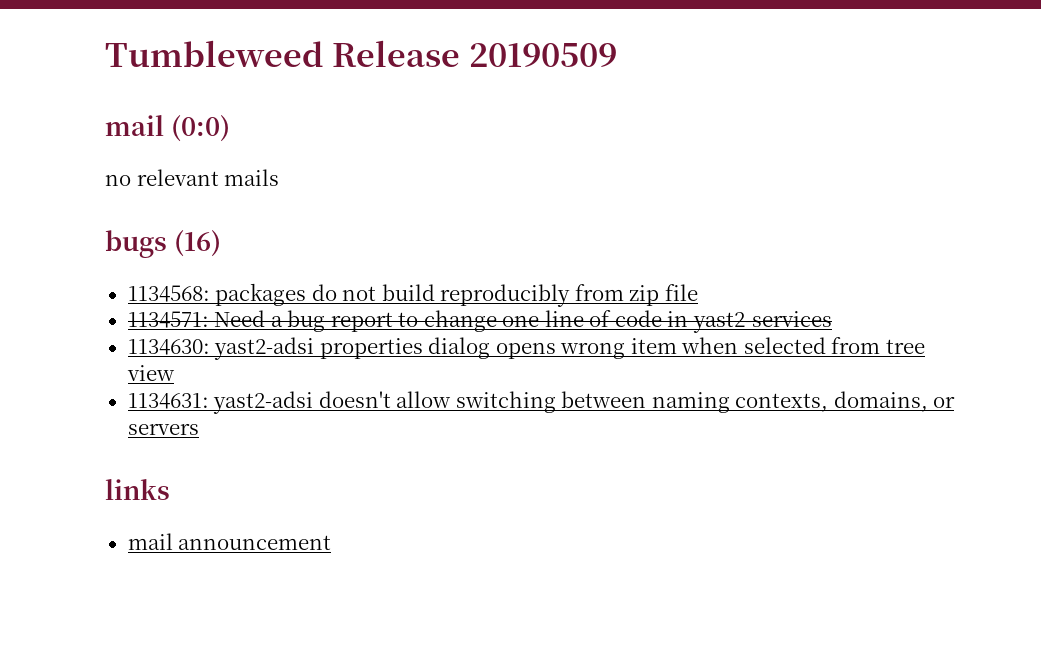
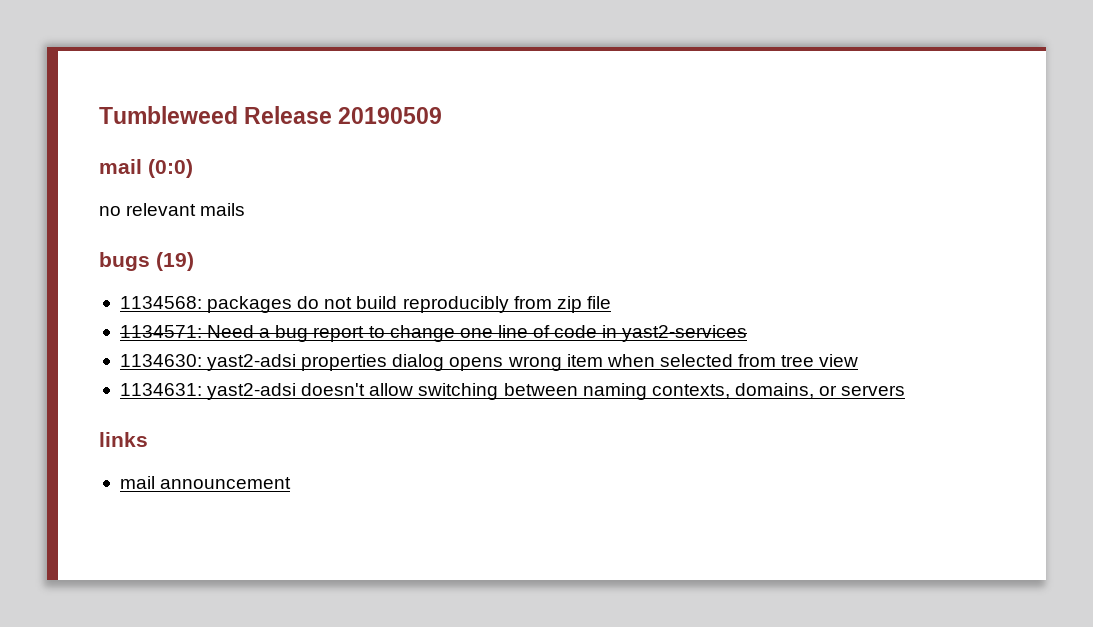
[173,230,221,257] (16) -> [156,252,194,271] (19)

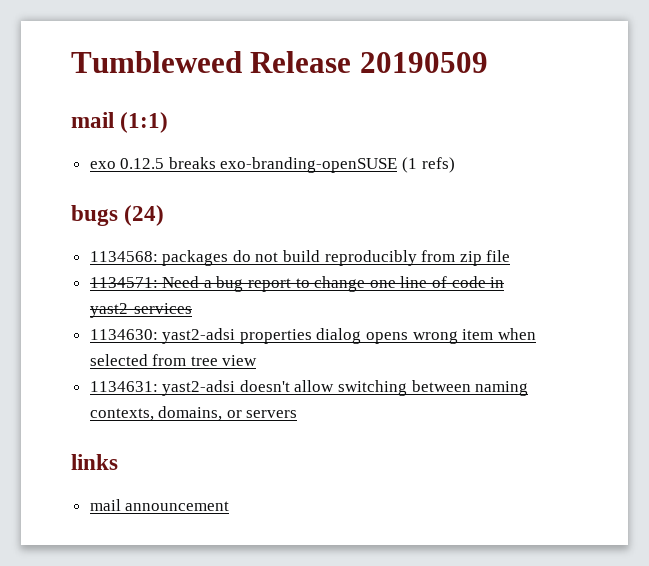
[148,159,193,178] [99,203,246,216] (0:0) // no relevant mails -> [120,112,169,133] [89,157,455,173] (1:1) // exo 0.12.5 breaks exo-branding-openSUSE (1 refs)
[156,252,194,271] (19) -> [124,205,165,226] (24)

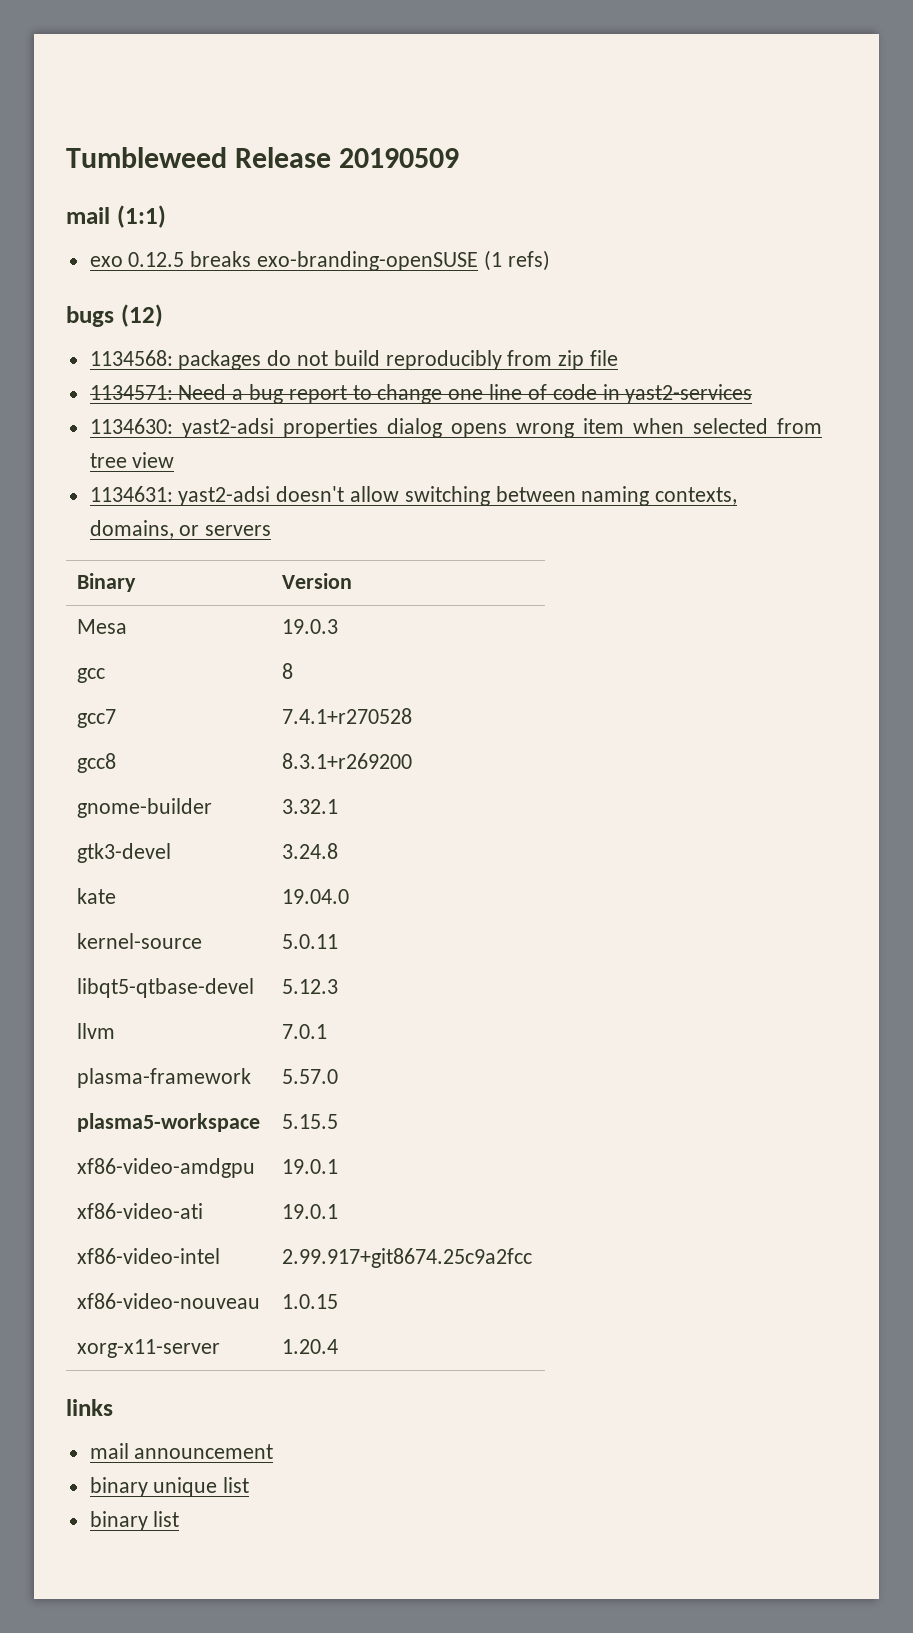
[124,205,165,226] (24) -> [120,304,163,327] (12)
[71,454,118,470] [89,499,230,511] // links // mail announcement -> [76,573,136,592] [281,573,352,589] [76,619,127,634] [281,619,338,634] [76,668,105,683] [281,663,293,679] [76,709,116,728] [281,708,412,724] [76,753,116,773] [281,753,412,769] [76,798,212,818] [281,799,338,814] [76,843,171,863] [281,843,338,859] [76,888,116,904] [281,889,349,904] [76,933,202,949] [281,934,338,949] [76,978,254,998] [281,979,338,994] [76,1023,115,1039] [281,1024,327,1039] [76,1068,251,1088] [281,1069,338,1084] [76,1113,260,1132] [281,1114,338,1129] [76,1158,255,1178] [281,1159,338,1174] [76,1203,203,1219] [281,1204,338,1219] [76,1248,220,1264] [281,1248,532,1268] [76,1293,260,1309] [281,1294,338,1309] [76,1339,220,1358] [281,1339,338,1354] [66,1399,113,1416] [89,1443,274,1459] [89,1477,250,1497] [89,1511,180,1531] // Binary | Version // Mesa | 19.0.3 // gcc | 8 // gcc7 | 7.4.1+r270528 // gcc8 | 8.3.1+r269200 // gnome-builder | 3.32.1 // gtk3-devel | 3.24.8 // kate | 19.04.0 // kernel-source | 5.0.11 // libqt5-qtbase-devel | 5.12.3 // llvm | 7.0.1 // plasma-framework | 5.57.0 // plasma5-workspace | 5.15.5 // xf86-video-amdgpu | 19.0.1 // xf86-video-ati | 19.0.1 // xf86-video-intel | 2.99.917+git8674.25c9a2fcc // xf86-video-nouveau | 1.0.15 // xorg-x11-server | 1.20.4 // links // mail announcement // binary unique list // binary list

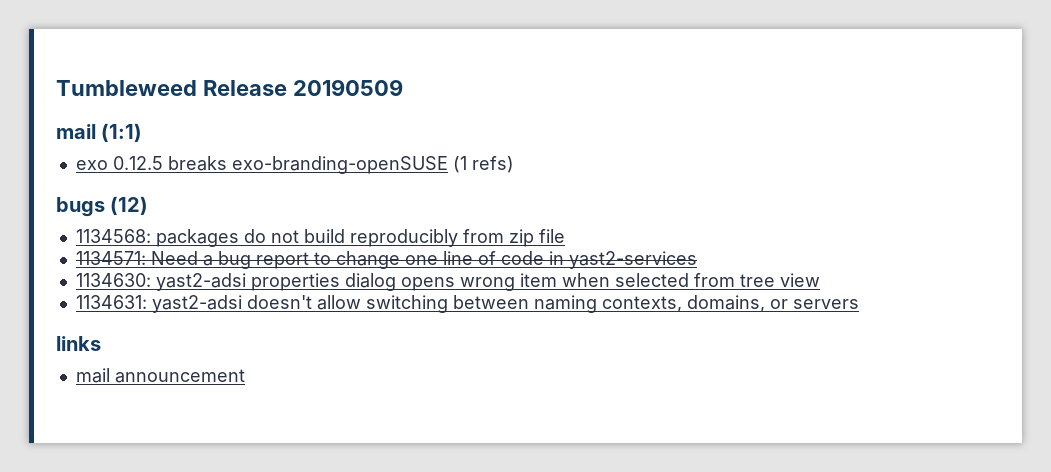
[76,573,136,592] [281,573,352,589] [76,619,127,634] [281,619,338,634] [76,668,105,683] [281,663,293,679] [76,709,116,728] [281,708,412,724] [76,753,116,773] [281,753,412,769] [76,798,212,818] [281,799,338,814] [76,843,171,863] [281,843,338,859] [76,888,116,904] [281,889,349,904] [76,933,202,949] [281,934,338,949] [76,978,254,998] [281,979,338,994] [76,1023,115,1039] [281,1024,327,1039] [76,1068,251,1088] [281,1069,338,1084] [76,1113,260,1132] [281,1114,338,1129] [76,1158,255,1178] [281,1159,338,1174] [76,1203,203,1219] [281,1204,338,1219] [76,1248,220,1264] [281,1248,532,1268] [76,1293,260,1309] [281,1294,338,1309] [76,1339,220,1358] [281,1339,338,1354] [66,1399,113,1416] [89,1443,274,1459] [89,1477,250,1497] [89,1511,180,1531] // Binary | Version // Mesa | 19.0.3 // gcc | 8 // gcc7 | 7.4.1+r270528 // gcc8 | 8.3.1+r269200 // gnome-builder | 3.32.1 // gtk3-devel | 3.24.8 // kate | 19.04.0 // kernel-source | 5.0.11 // libqt5-qtbase-devel | 5.12.3 // llvm | 7.0.1 // plasma-framework | 5.57.0 // plasma5-workspace | 5.15.5 // xf86-video-amdgpu | 19.0.1 // xf86-video-ati | 19.0.1 // xf86-video-intel | 2.99.917+git8674.25c9a2fcc // xf86-video-nouveau | 1.0.15 // xorg-x11-server | 1.20.4 // links // mail announcement // binary unique list // binary list -> [56,336,101,351] [75,368,245,383] // links // mail announcement

